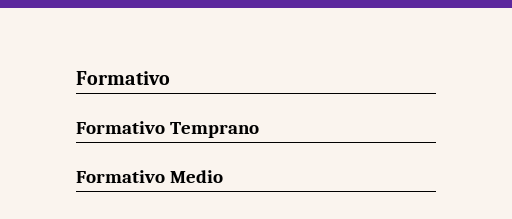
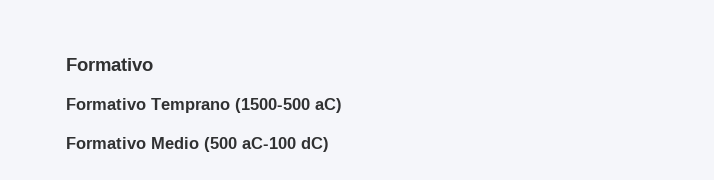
(259, 130) none -> [235,98,342,113] (1500-500 aC)
(223, 176) none -> [204,137,329,152] (500 aC-100 dC)

